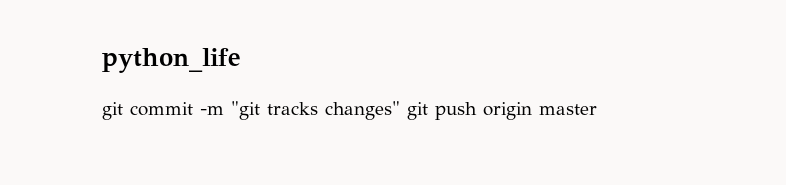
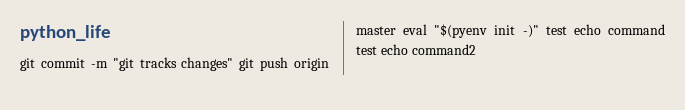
(597, 109) none -> [403,24,665,38] [356,44,476,55] eval "$(pyenv init -)" test echo command test echo command2

